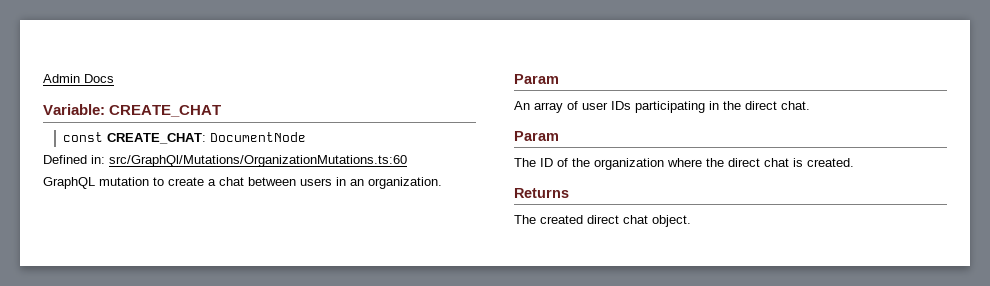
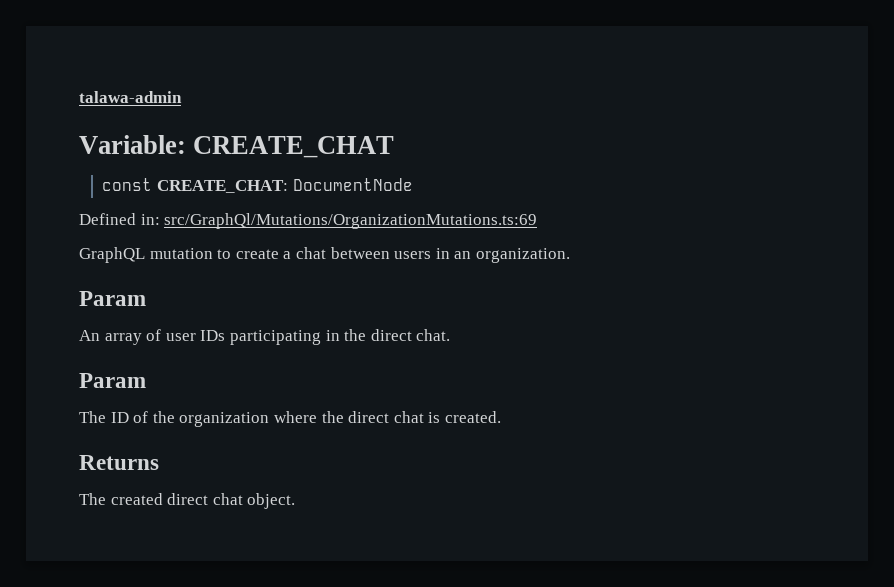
[43,74,114,83] Admin Docs -> [79,91,182,103] talawa-admin
[109,155,407,167] src/GraphQl/Mutations/OrganizationMutations.ts:60 -> [164,213,538,229] src/GraphQl/Mutations/OrganizationMutations.ts:69

